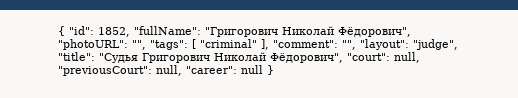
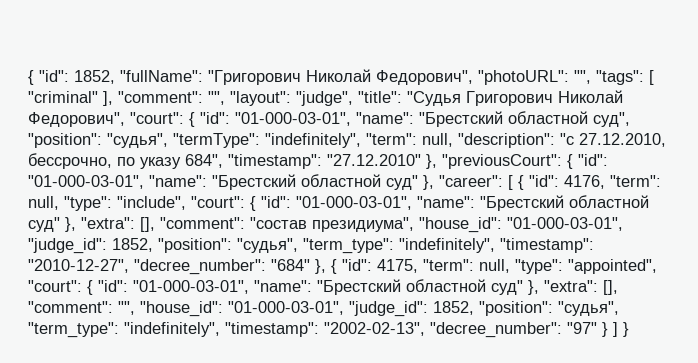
[338,27,411,37] Фёдорович", -> [376,70,473,85] Федорович",
[270,52,420,63] [58,65,263,76] Фёдорович", "court": null, "previousCourt": null, "career": null -> [28,111,630,127] [28,133,666,148] [28,153,608,169] [28,174,661,190] [28,195,649,211] [28,217,623,233] [28,238,594,254] [28,259,657,275] [28,279,618,295] [28,301,619,317] [28,322,618,338] Федорович", "court": { "id": "01-000-03-01", "name": "Брестский областной суд", "position": "судья", "termType": "indefinitely", "term": null, "description": "c 27.12.2010, бессрочно, по указу 684", "timestamp": "27.12.2010" }, "previousCourt": { "id": "01-000-03-01", "name": "Брестский областной суд" }, "career": [ { "id": 4176, "term": null, "type": "include", "court": { "id": "01-000-03-01", "name": "Брестский областной суд" }, "extra": [], "comment": "состав президиума", "house_id": "01-000-03-01", "judge_id": 1852, "position": "судья", "term_type": "indefinitely", "timestamp": "2010-12-27", "decree_number": "684" }, { "id": 4175, "term": null, "type": "appointed", "court": { "id": "01-000-03-01", "name": "Брестский областной суд" }, "extra": [], "comment": "", "house_id": "01-000-03-01", "judge_id": 1852, "position": "судья", "term_type": "indefinitely", "timestamp": "2002-02-13", "decree_number": "97" } ]

